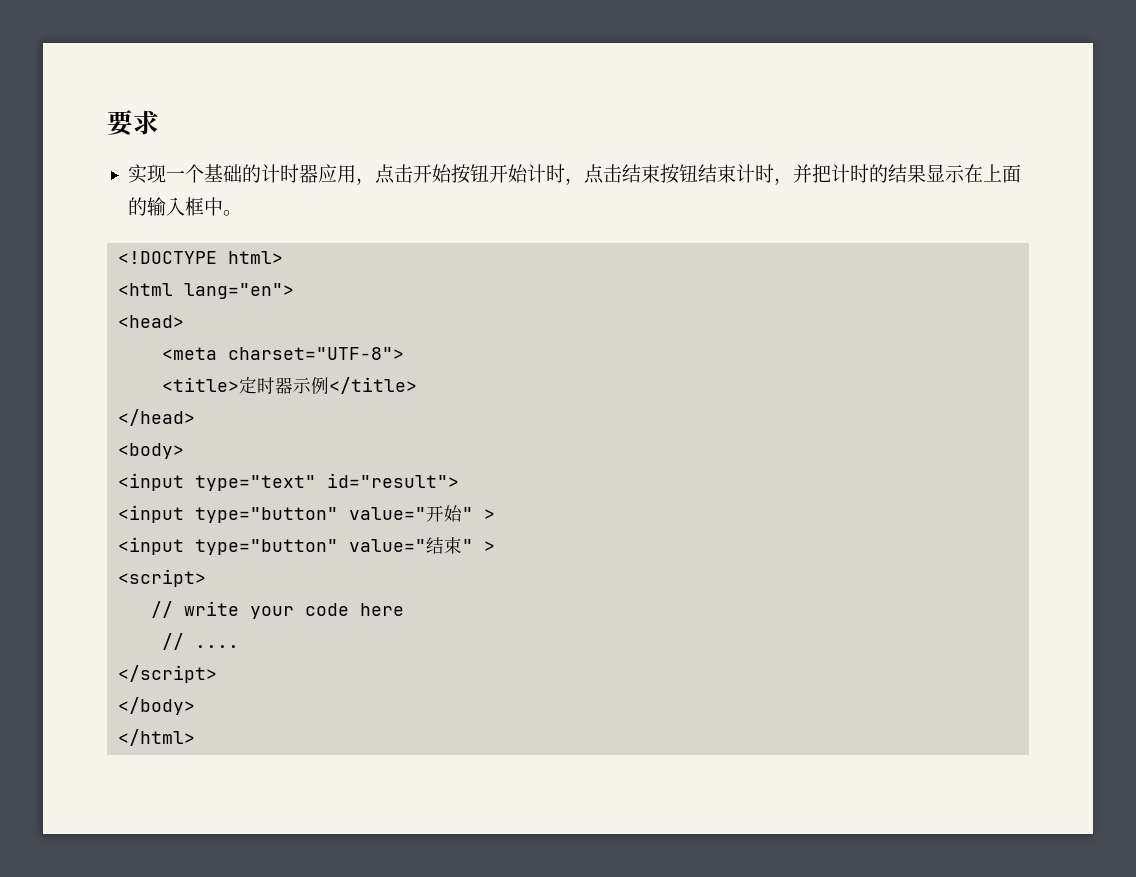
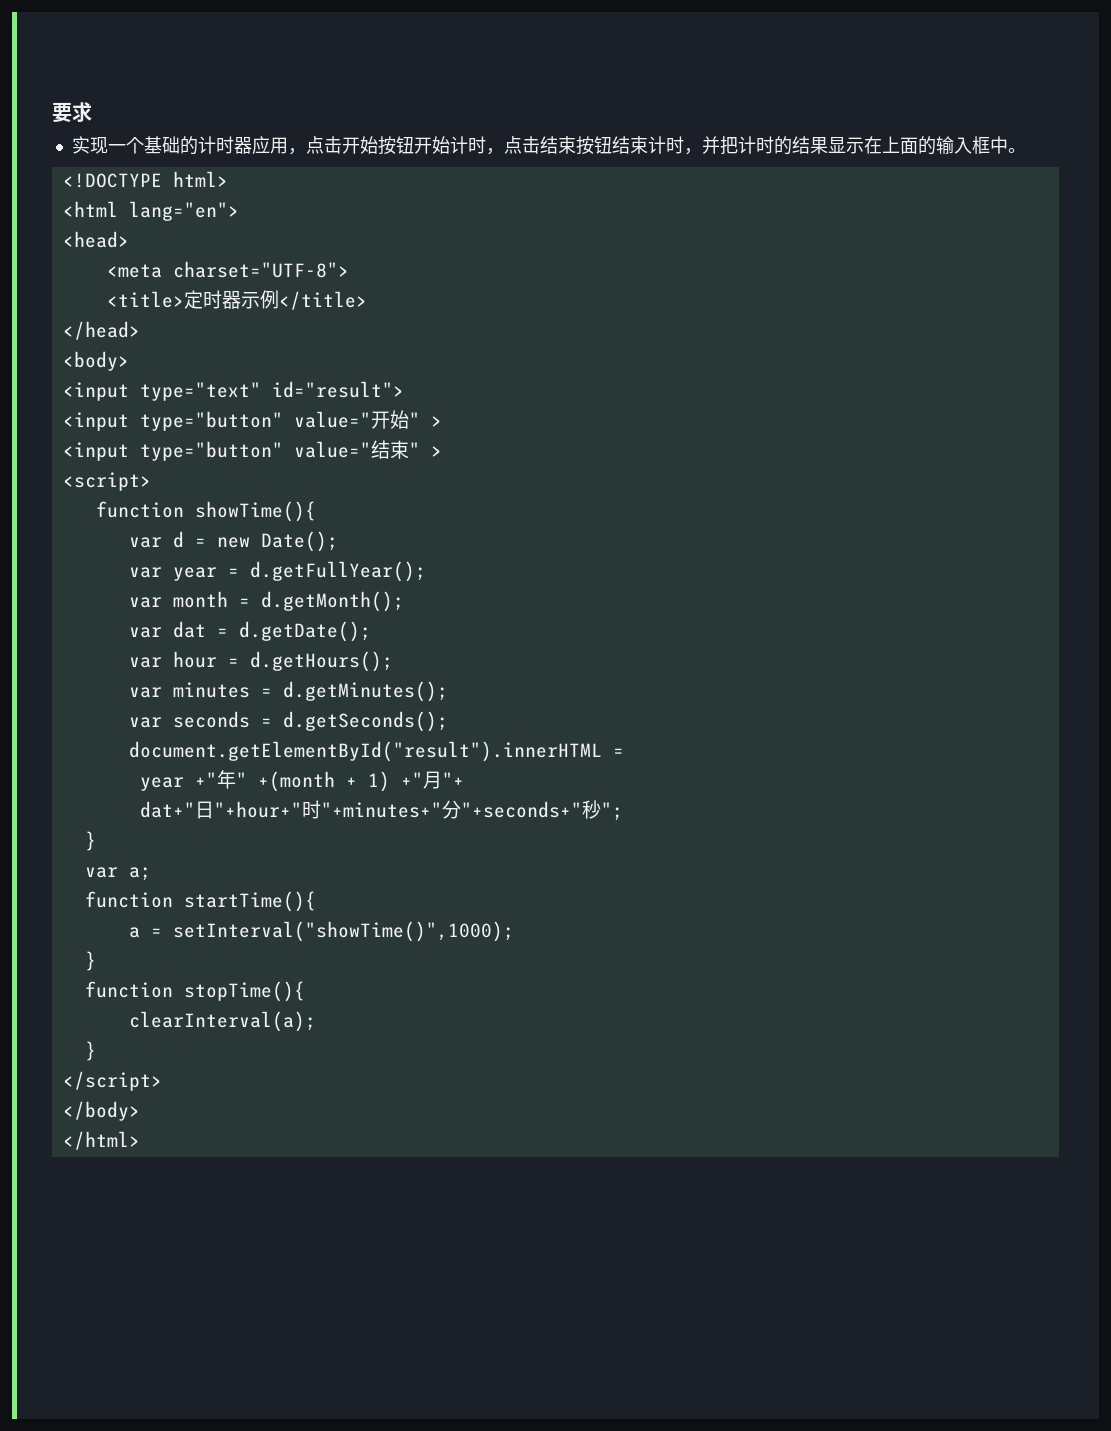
[151,601,405,619] [162,633,240,650] // write your code here // // .... -> [95,501,316,522] [128,531,338,552] [128,561,426,582] [128,591,404,612] [128,621,371,642] [128,651,393,672] [128,681,448,702] [128,711,448,732] [128,741,624,762] [139,770,464,792] [139,800,623,821] [84,831,96,851] [84,867,151,881] [84,891,316,912] [128,921,514,942] [84,951,96,971] [84,981,305,1002] [128,1011,316,1032] [84,1041,96,1061] function showTime(){ // var d = new Date(); // var year = d.getFullYear(); // var month = d.getMonth(); // var dat = d.getDate(); // var hour = d.getHours(); // var minutes = d.getMinutes(); // var seconds = d.getSeconds(); // document.getElementById("result").innerHTML = // year +"年" +(month + 1) +"月"+ // dat+"日"+hour+"时"+minutes+"分"+seconds+"秒"; // } // var a; // function startTime(){ // a = setInterval("showTime()",1000); // } // function stopTime(){ // clearInterval(a); // }

